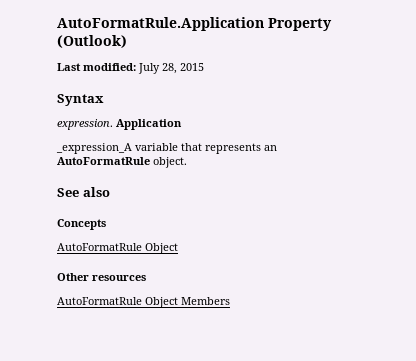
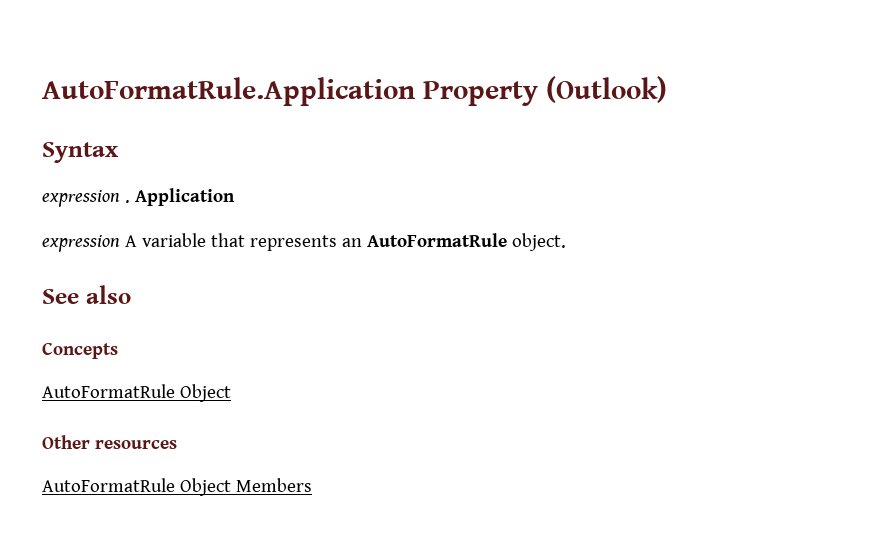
[57,63,204,74] // Last modified: July 28, 2015 -> (667, 89) none
[57,119,113,130] expression. -> [42,190,130,207] expression .
[56,143,132,154] _expression_A -> [42,235,137,252] expression A

